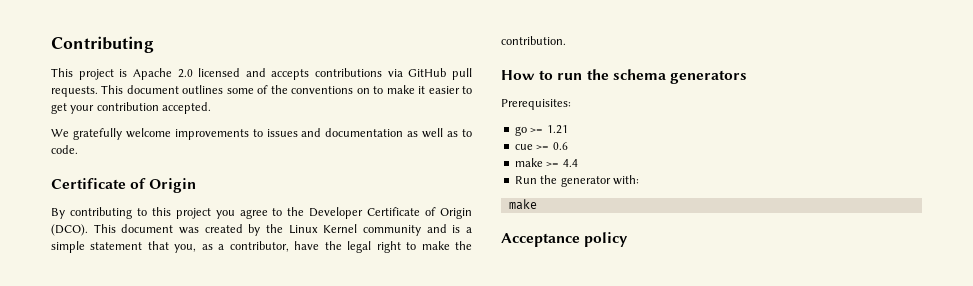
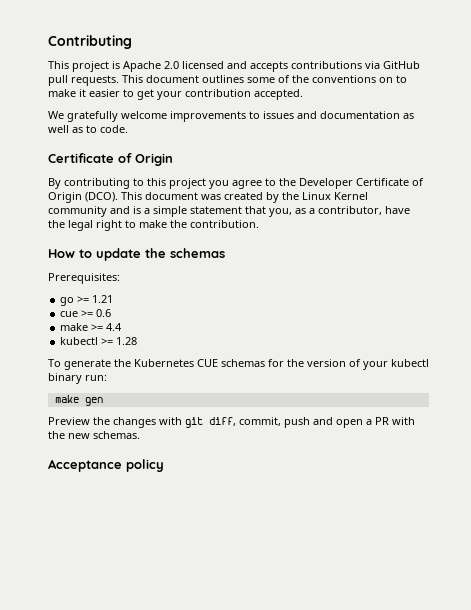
[557,69,747,84] run the schema generators -> [96,248,225,261] update the schemas
[514,175,639,187] [508,199,537,210] Run the generator with: // make -> [60,337,138,345] [48,359,429,370] [48,373,107,384] [54,395,103,406] [48,417,415,428] [48,431,140,439] kubectl >= 1.28 // To generate the Kubernetes CUE schemas for the version of your kubectl binary run: // make gen // Preview the changes with git diff, commit, push and open a PR with the new schemas.

